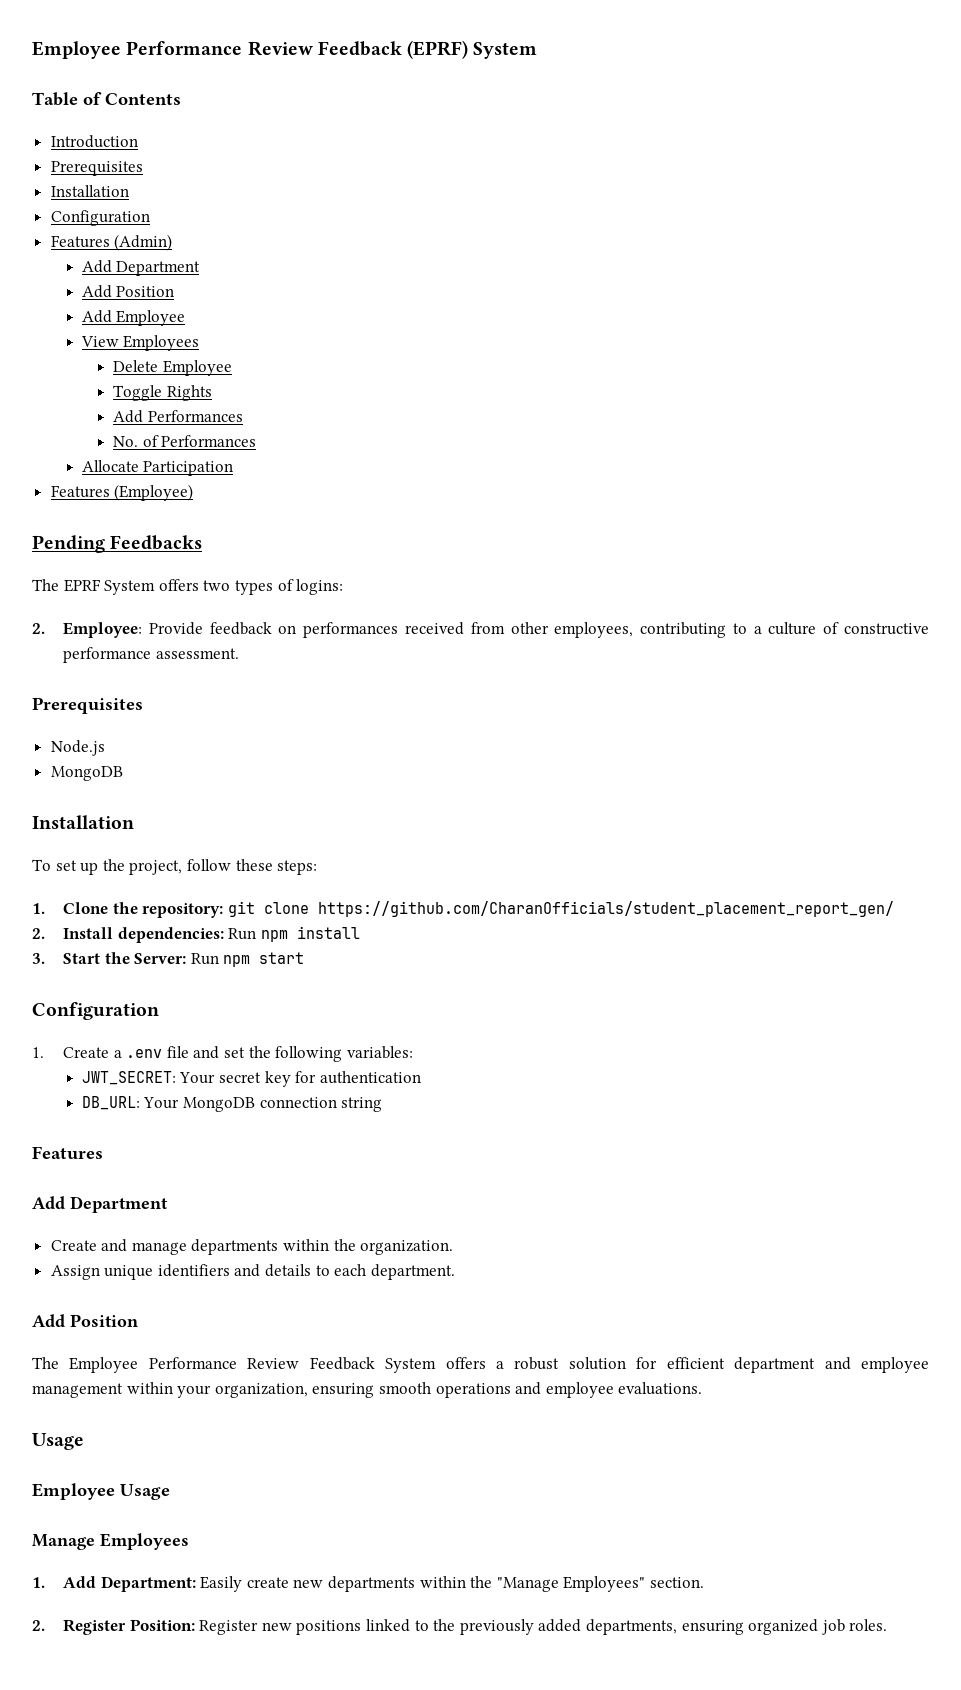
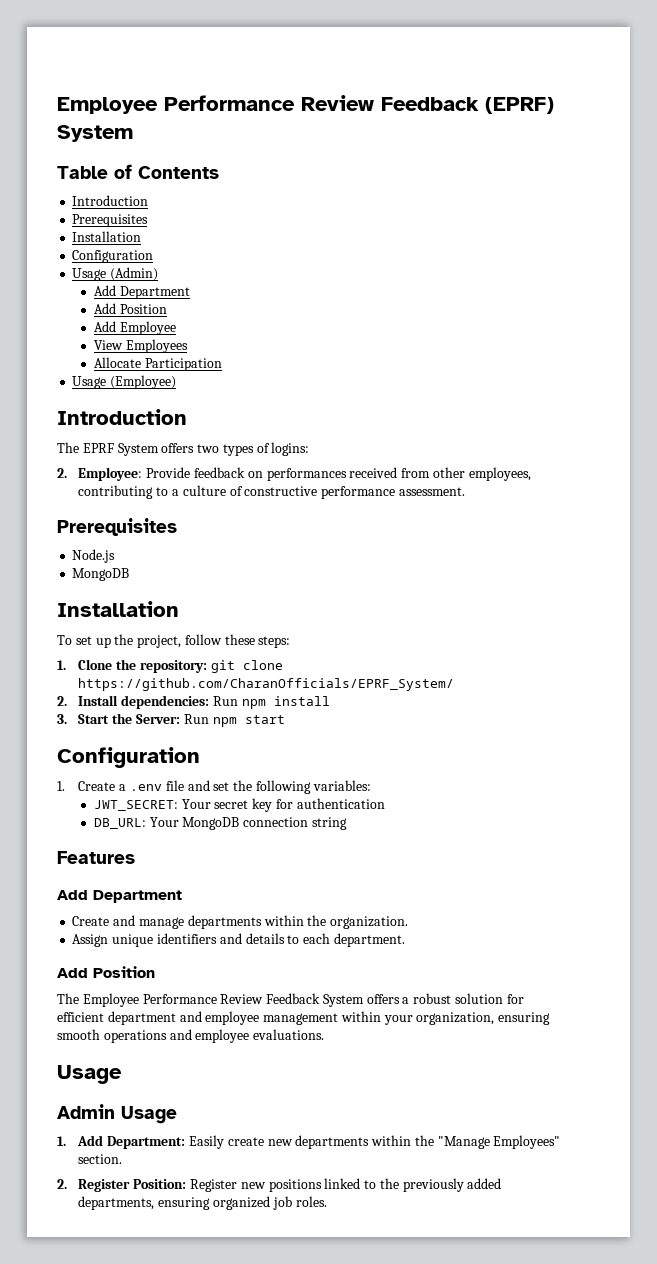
[50,235,110,248] Features -> [72,268,107,281] Usage
[112,360,232,376] [112,385,212,401] [112,410,243,423] [112,435,257,447] // Delete Employee // Toggle Rights // Add Performances // No. of Performances -> (188, 346) none
[50,485,110,498] Features -> [72,376,107,389] Usage
[32,535,203,553] Pending Feedbacks -> [57,409,187,425] Introduction
[317,901,894,917] https://github.com/CharanOfficials/student_placement_report_gen/ -> [78,678,455,691] https://github.com/CharanOfficials/EPRF_System/
[32,1483,170,1500] [32,1533,189,1550] Employee Usage // Manage Employees -> [57,1104,177,1124] Admin Usage

